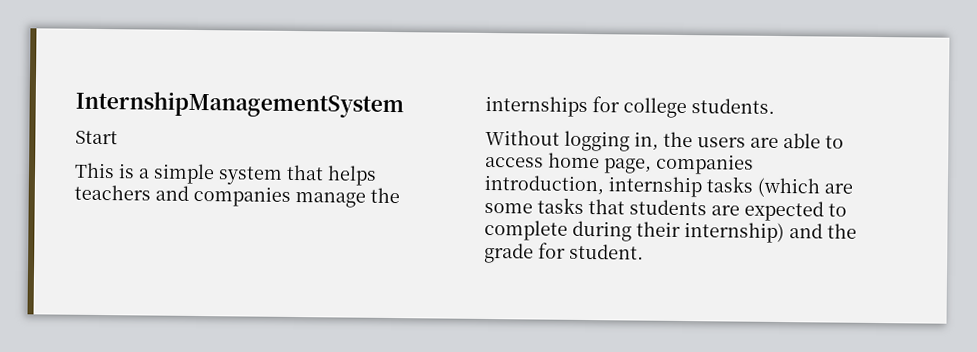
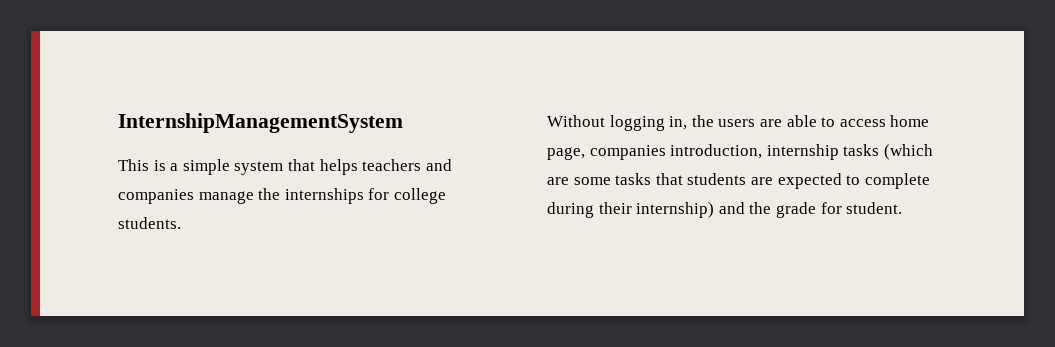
[75,130,118,145] // Start -> (403, 123) none

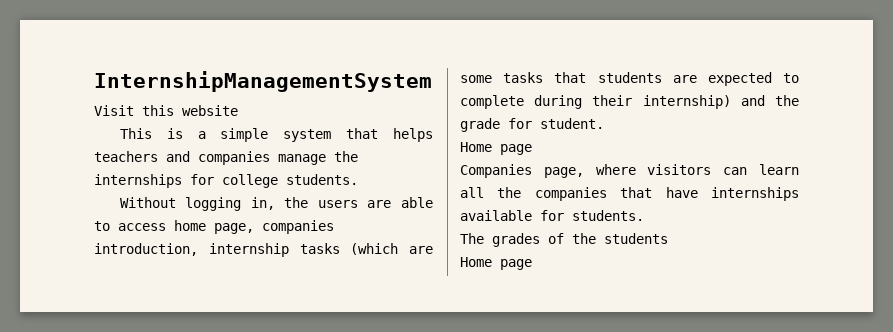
(403, 123) none -> [94,105,238,116] // Visit this website
(903, 208) none -> [460,142,532,155] [460,164,799,178] [460,187,799,201] [460,210,644,221] [460,233,668,247] [460,257,532,270] // Home page // Companies page, where visitors can learn all the companies that have internships available for students. // The grades of the students // Home page

